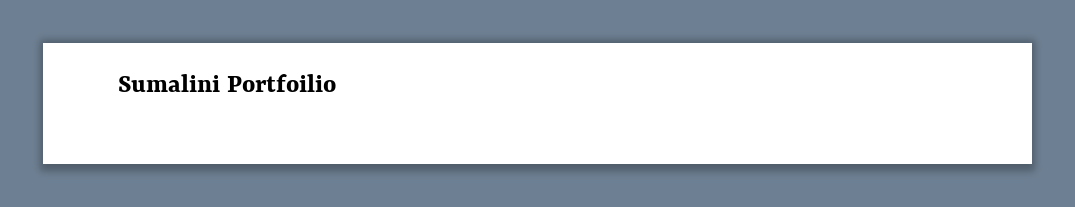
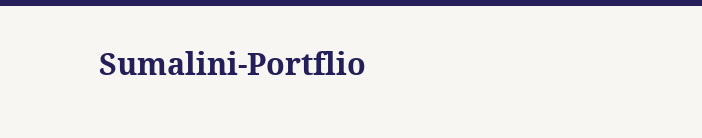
[118,74,337,92] Sumalini Portfoilio -> [99,51,366,75] Sumalini-Portflio

